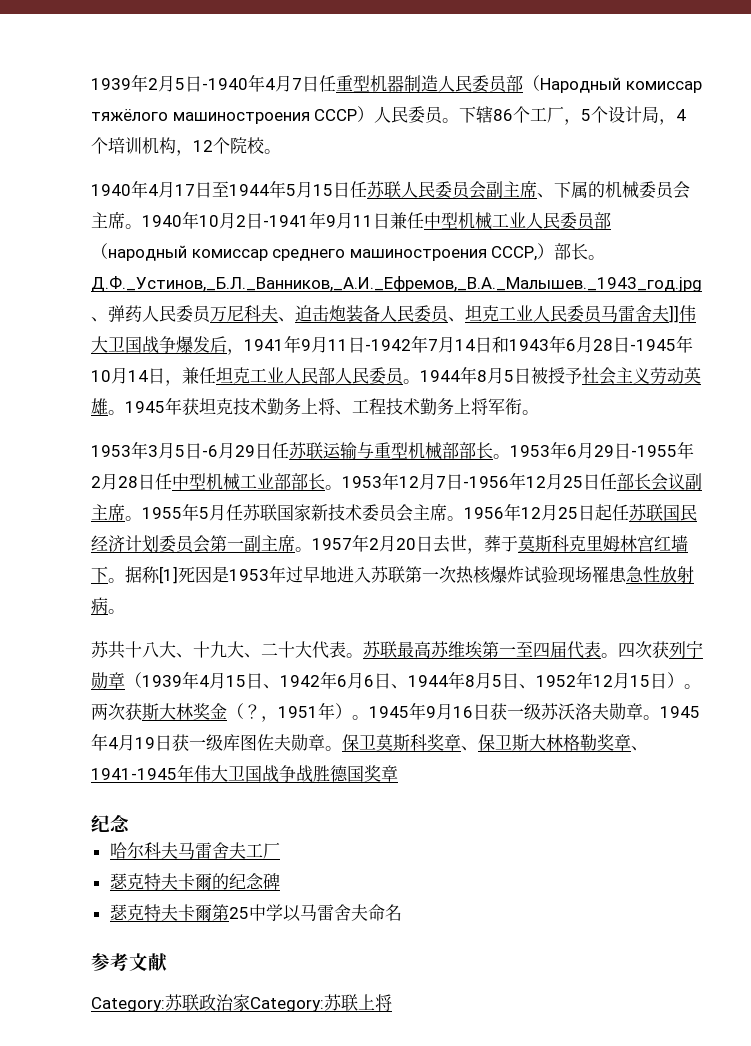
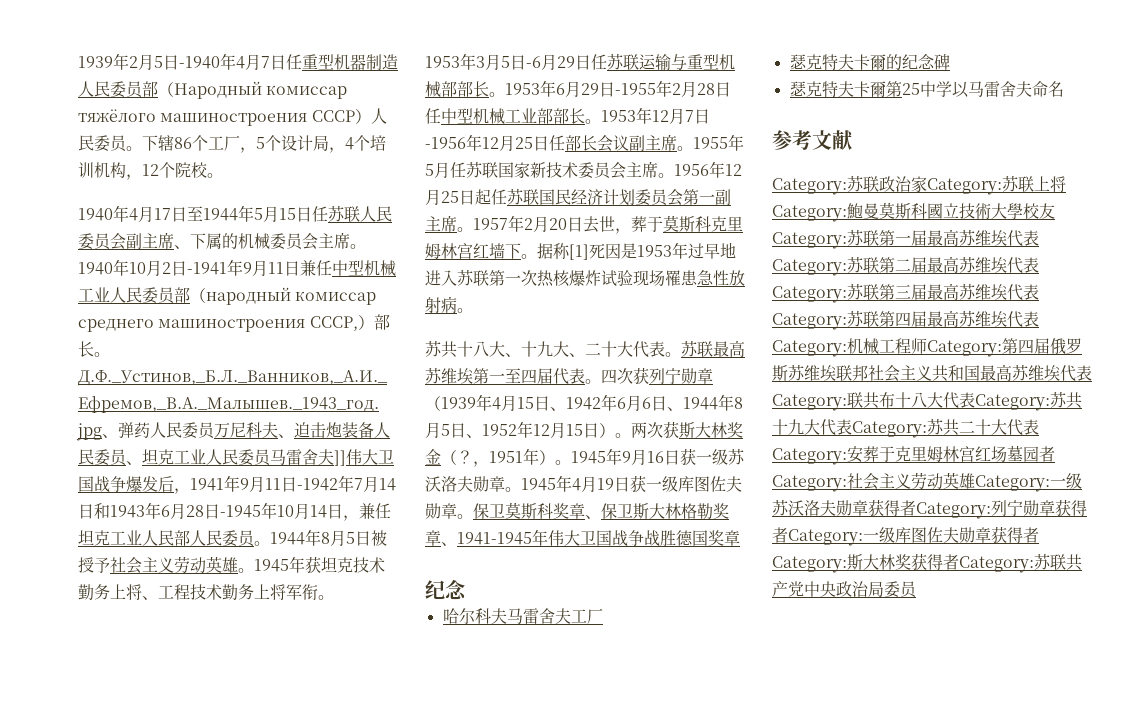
(392, 1002) none -> [772,202,1055,222] [772,229,1039,249] [772,256,1039,276] [772,283,1039,303] [772,310,1039,330] [772,338,1082,357] [772,364,1092,382] [772,391,1082,411] [772,418,1039,438] [772,445,1055,465] [772,472,1082,492] [772,499,1087,519] [772,526,1039,546] [772,553,1082,573] [772,581,917,598] Category:鮑曼莫斯科國立技術大學校友Category:苏联第一届最高苏维埃代表Category:苏联第二届最高苏维埃代表Category:苏联第三届最高苏维埃代表Category:苏联第四届最高苏维埃代表Category:机械工程师Category:第四届俄罗斯苏维埃联邦社会主义共和国最高苏维埃代表Category:联共布十八大代表Category:苏共十九大代表Category:苏共二十大代表Category:安葬于克里姆林宫红场墓园者Category:社会主义劳动英雄Category:一级苏沃洛夫勋章获得者Category:列宁勋章获得者Category:一级库图佐夫勋章获得者Category:斯大林奖获得者Category:苏联共产党中央政治局委员

